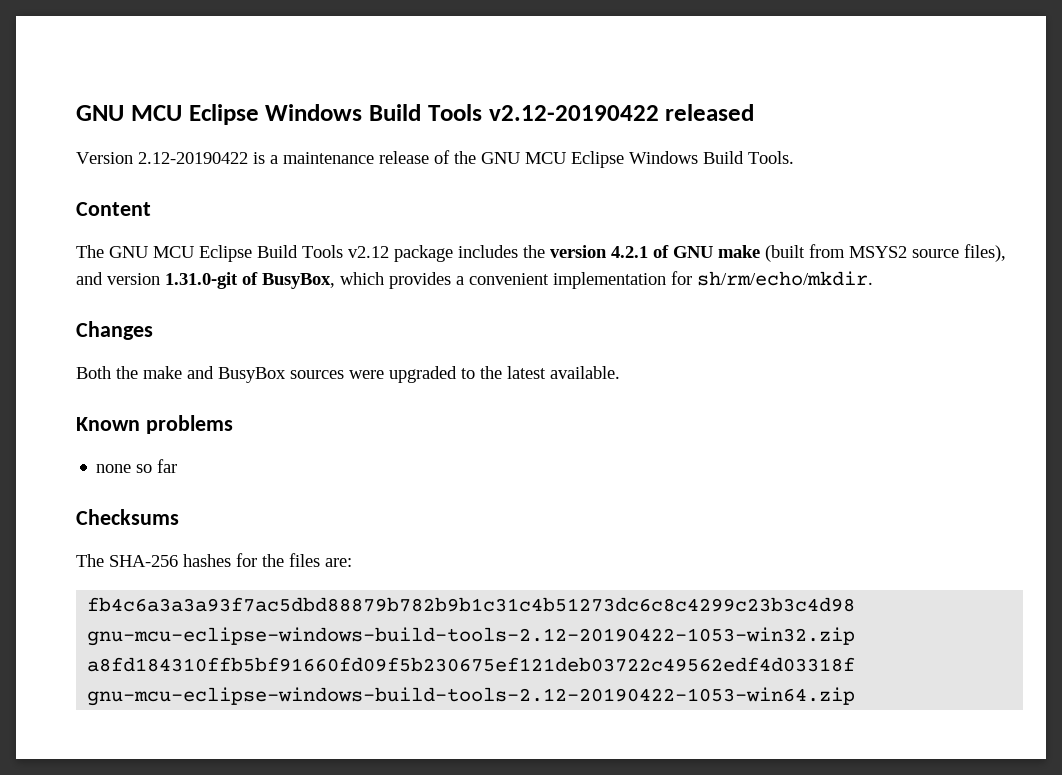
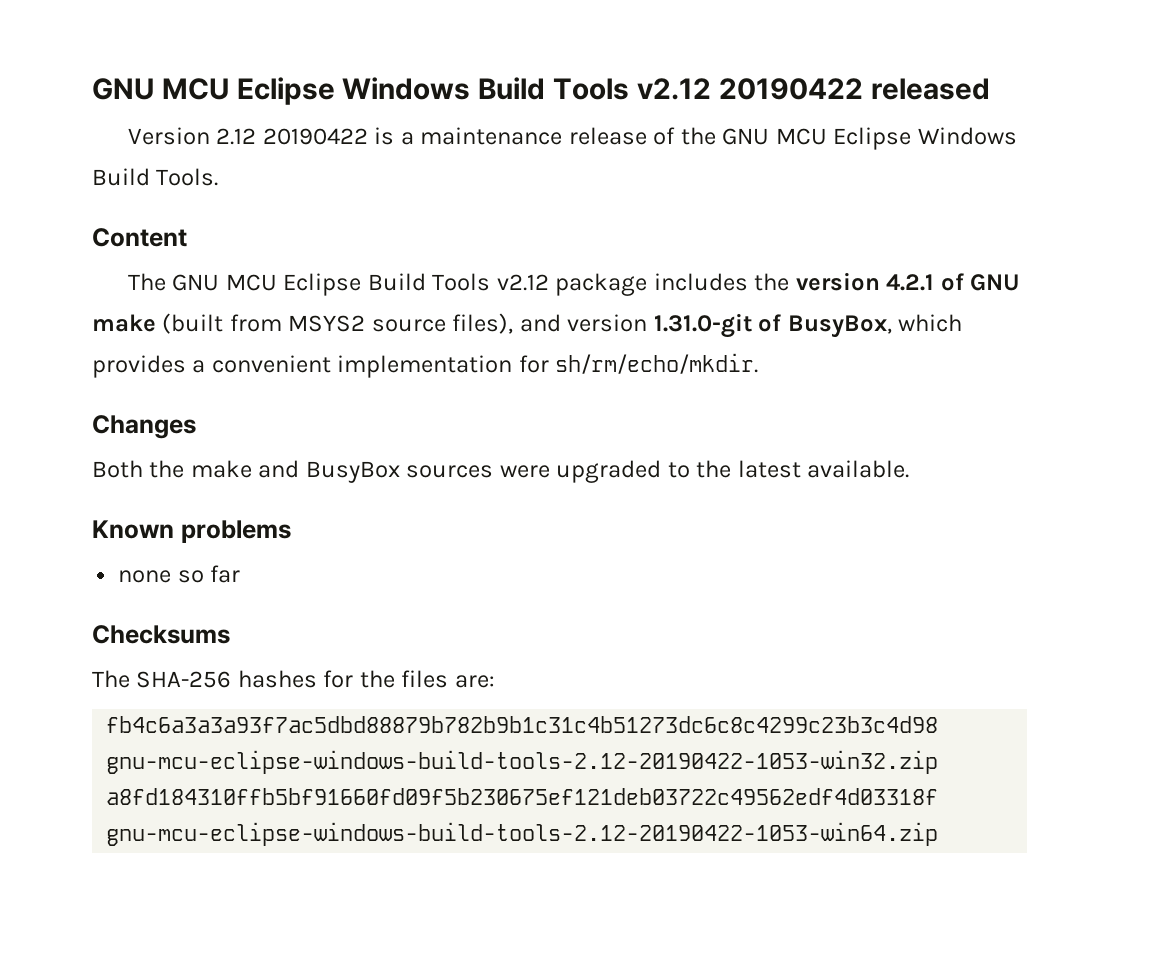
[488,105,659,121] v2.12-20190422 -> [636,78,863,100] v2.12 20190422
[138,152,248,164] 2.12-20190422 -> [216,128,368,145] 2.12 20190422

